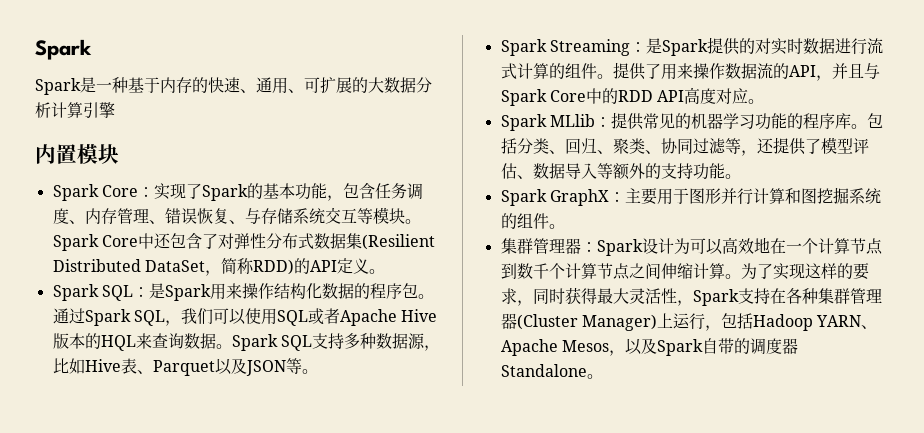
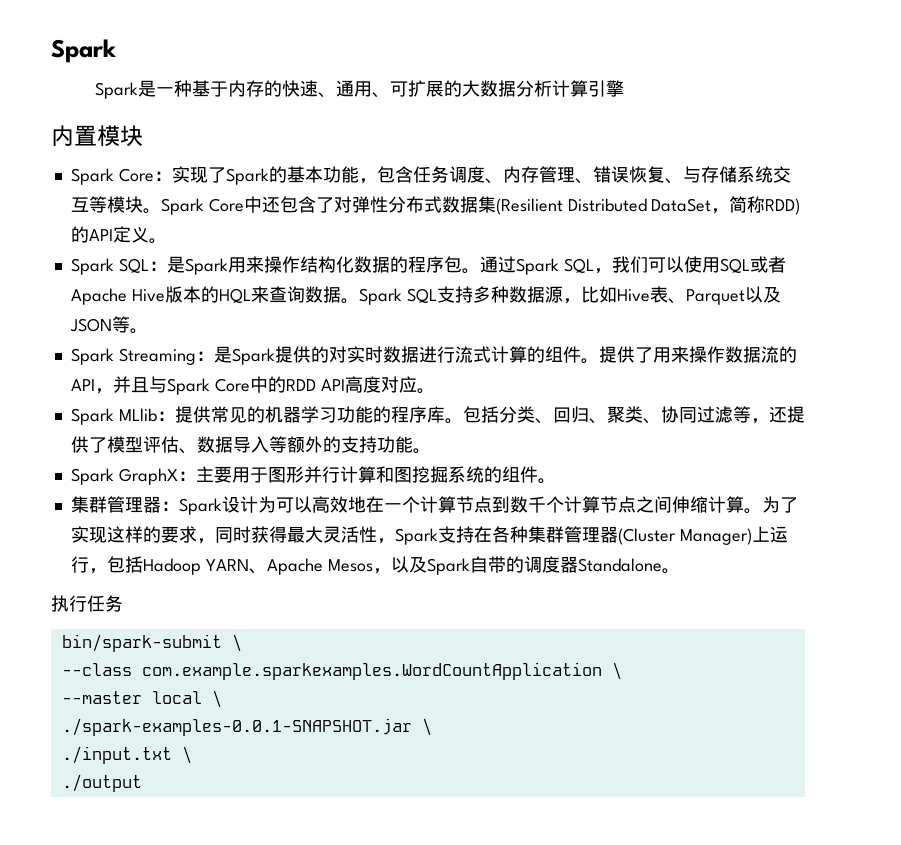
(603, 376) none -> [51,595,123,612] [61,634,242,652] [61,662,622,680] [61,690,222,708] [61,718,432,736] [61,746,192,764] [61,774,142,792] // 执行任务 // bin/spark-submit \ // --class com.example.sparkexamples.WordCountApplication \ // --master local \ // ./spark-examples-0.0.1-SNAPSHOT.jar \ // ./input.txt \ // ./output

